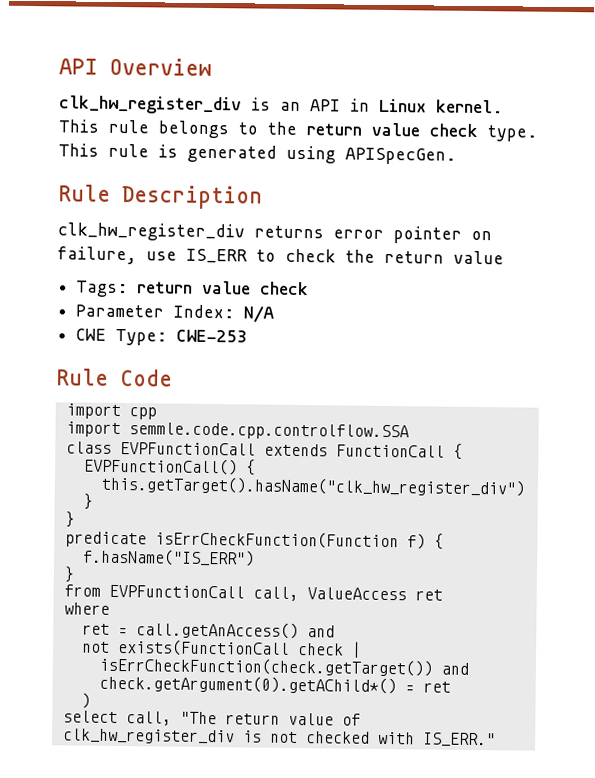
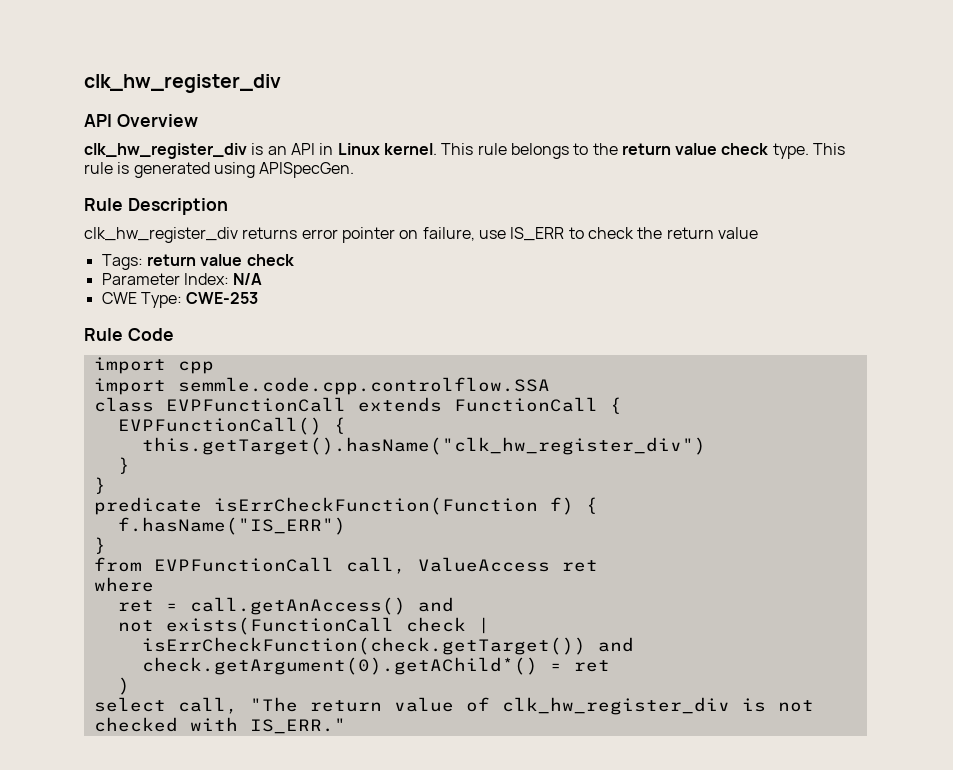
(59, 66) none -> [84,74,281,93] clk_hw_register_div //

